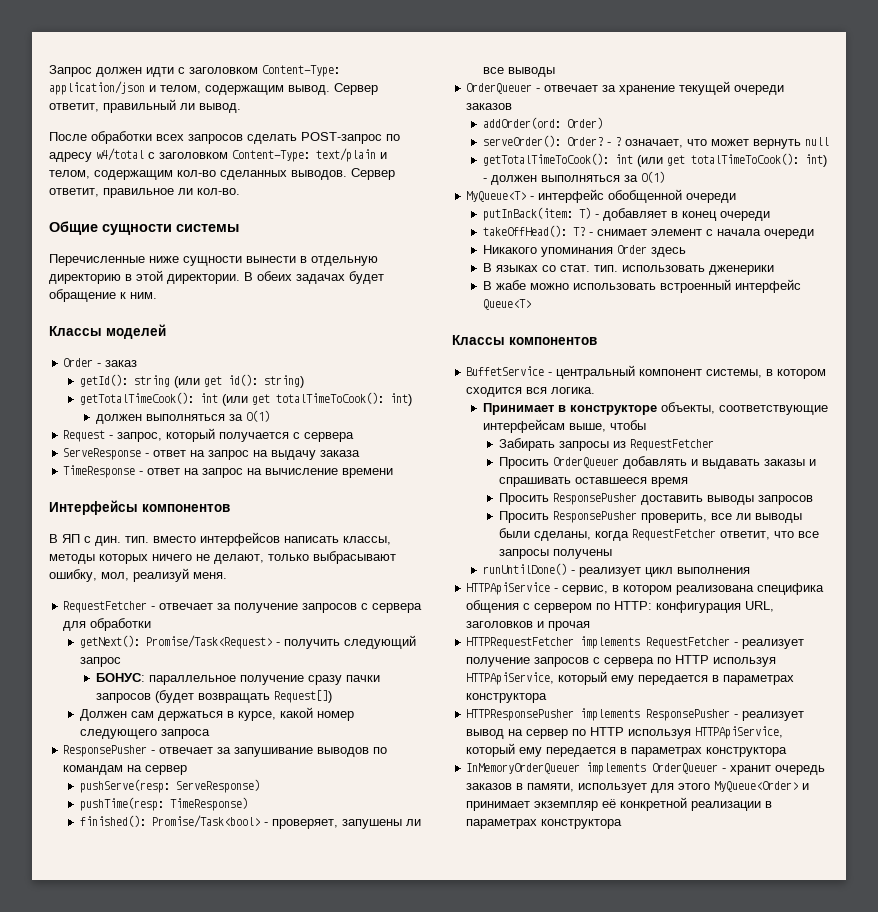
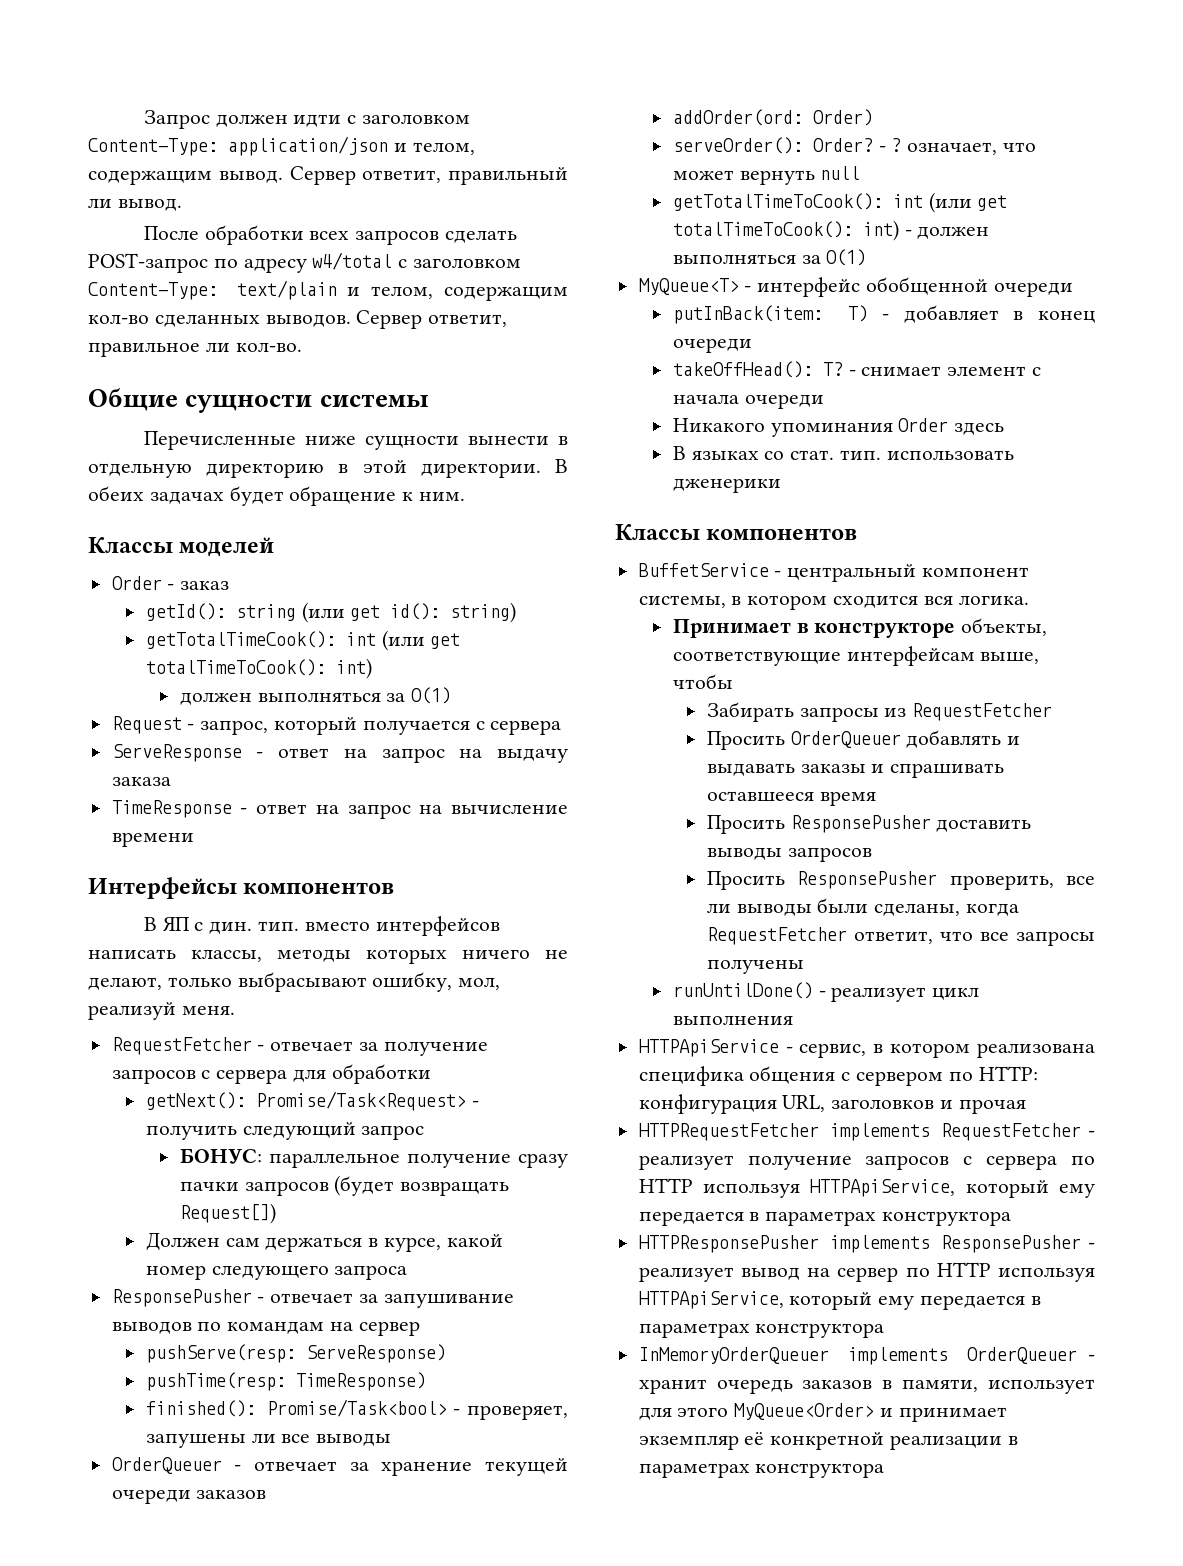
[482,279,801,293] [482,299,531,310] // В жабе можно использовать встроенный интерфейс Queue<T> -> (781, 485) none

